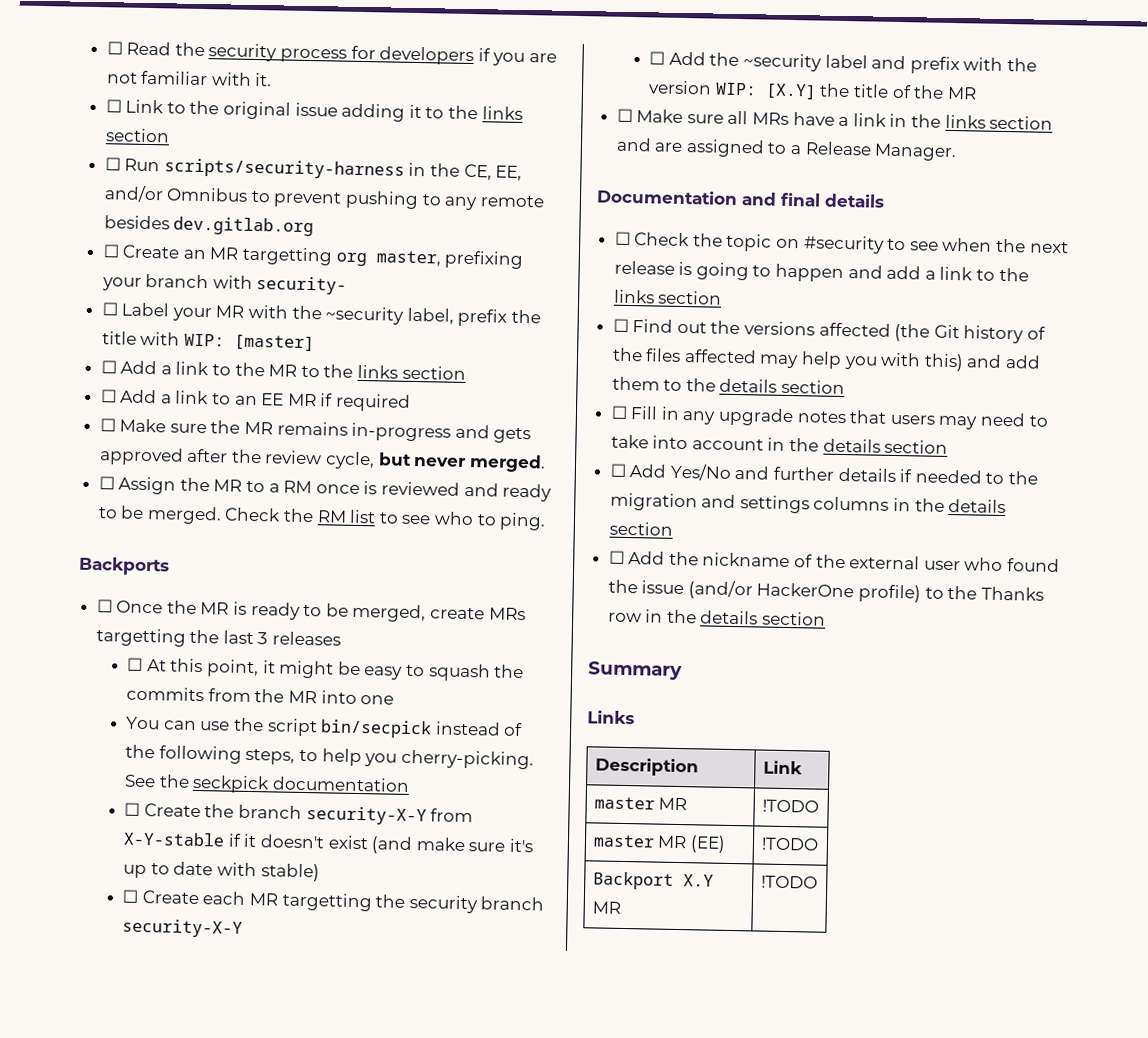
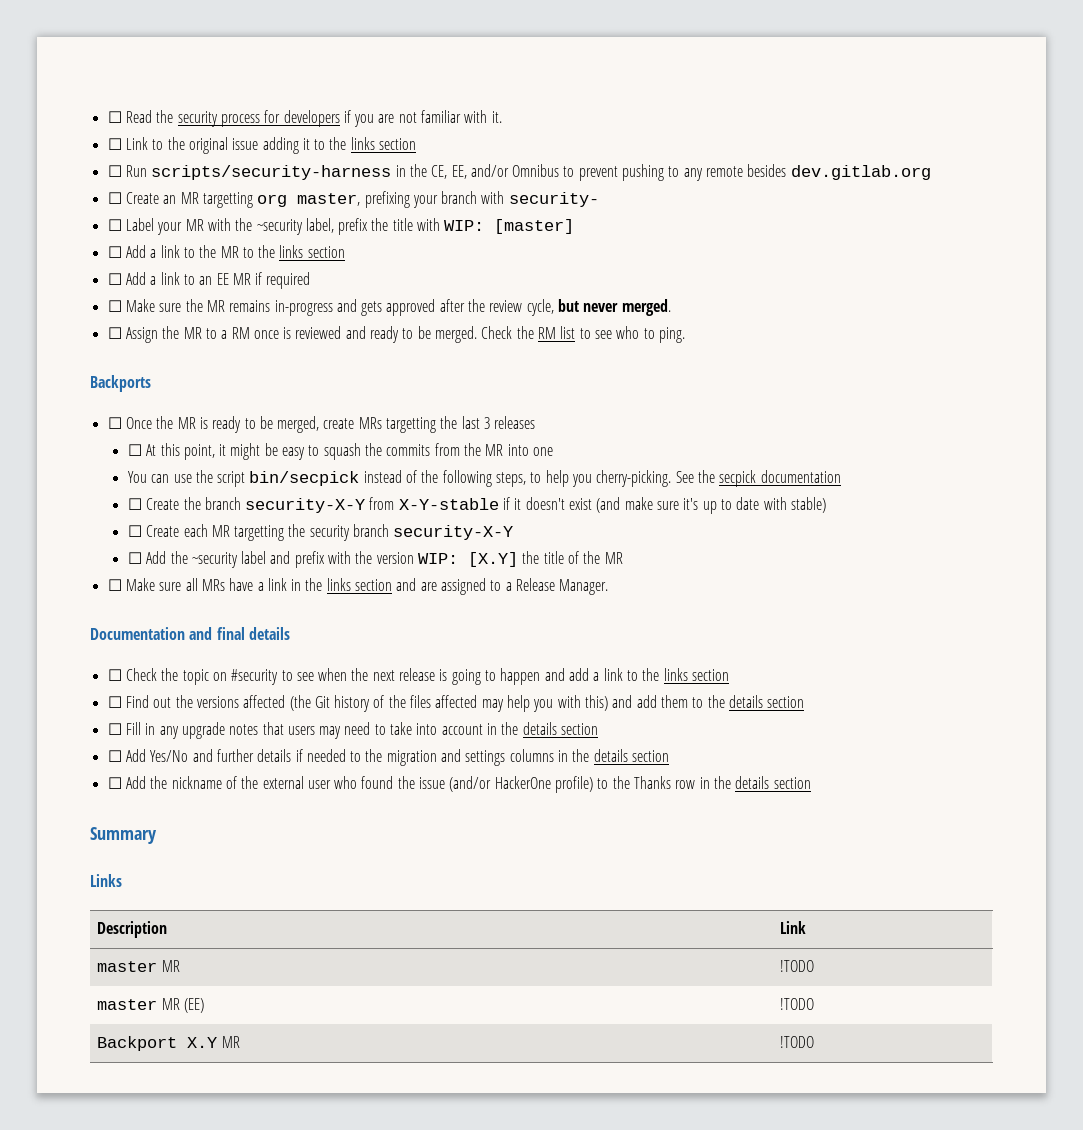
[192,774,271,794] seckpick -> [719,470,757,487] secpick

